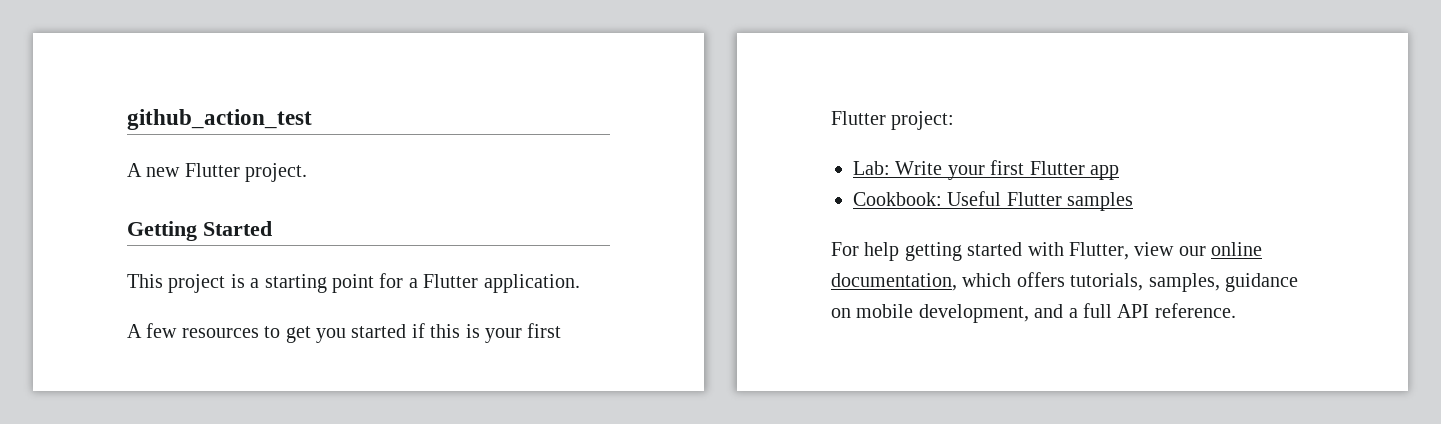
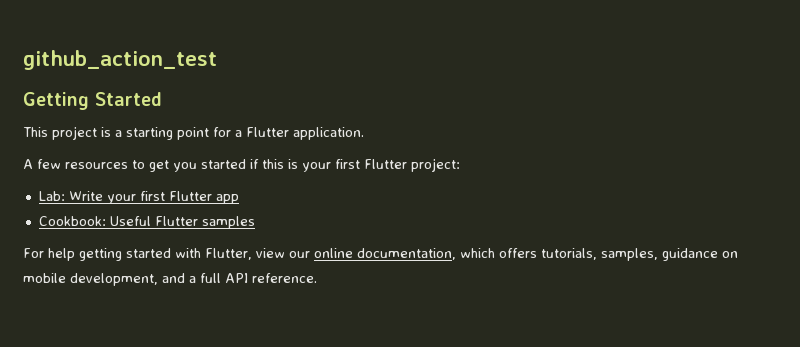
[127,163,308,182] // A new Flutter project. -> (217, 60) none

